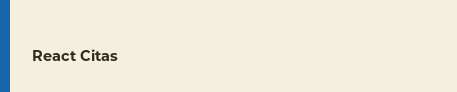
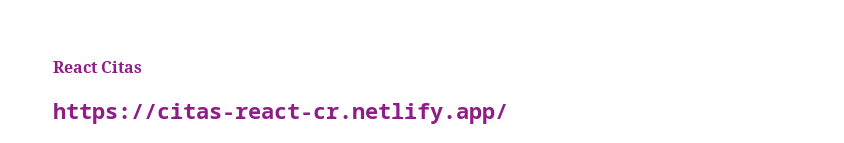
(118, 55) none -> [53,103,508,124] // https://citas-react-cr.netlify.app/

